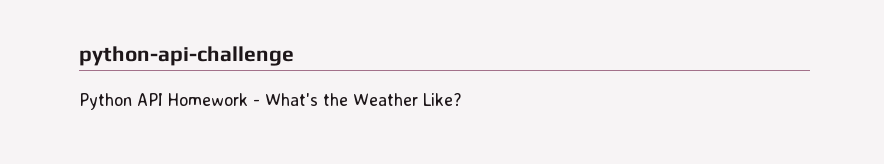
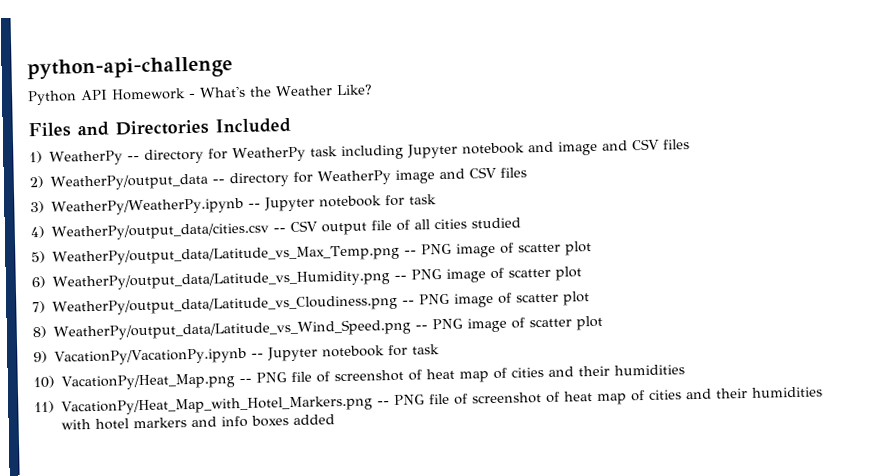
(462, 99) none -> [28,117,291,138] [29,138,691,166] [29,166,528,191] [30,194,438,216] [30,217,522,241] [31,241,593,266] [31,266,583,291] [32,291,591,316] [32,315,604,341] [33,344,441,366] [33,364,686,391] [34,386,824,416] [61,414,336,430] // Files and Directories Included // 1) WeatherPy -- directory for WeatherPy task including Jupyter notebook and image and CSV files // 2) WeatherPy/output_data -- directory for WeatherPy image and CSV files // 3) WeatherPy/WeatherPy.ipynb -- Jupyter notebook for task // 4) WeatherPy/output_data/cities.csv -- CSV output file of all cities studied // 5) WeatherPy/output_data/Latitude_vs_Max_Temp.png -- PNG image of scatter plot // 6) WeatherPy/output_data/Latitude_vs_Humidity.png -- PNG image of scatter plot // 7) WeatherPy/output_data/Latitude_vs_Cloudiness.png -- PNG image of scatter plot // 8) WeatherPy/output_data/Latitude_vs_Wind_Speed.png -- PNG image of scatter plot // 9) VacationPy/VacationPy.ipynb -- Jupyter notebook for task // 10) VacationPy/Heat_Map.png -- PNG file of screenshot of heat map of cities and their humidities // 11) VacationPy/Heat_Map_with_Hotel_Markers.png -- PNG file of screenshot of heat map of cities and their humidities with hotel markers and info boxes added

